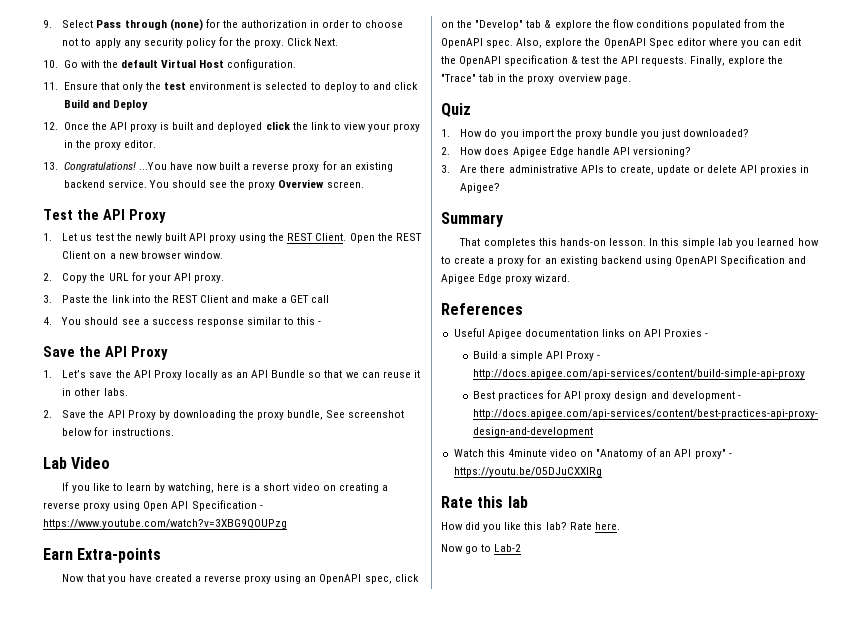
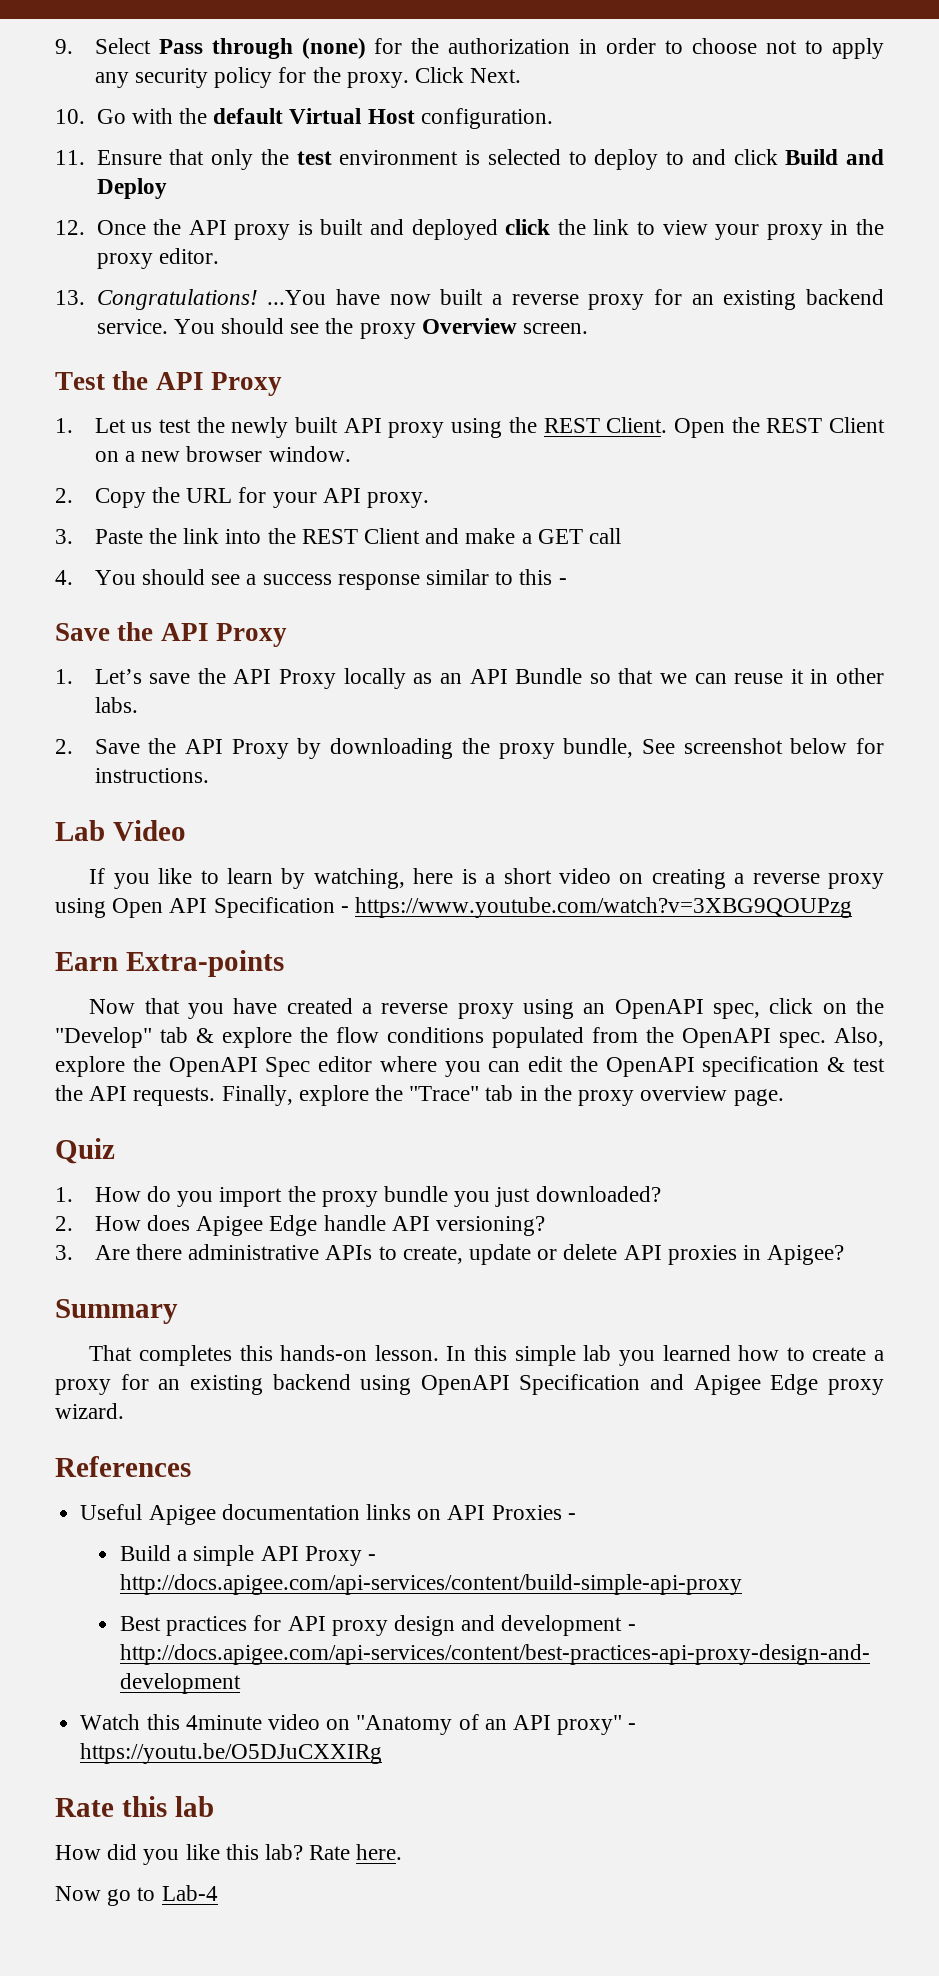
[494,544,522,552] Lab-2 -> [161,1885,218,1901] Lab-4

